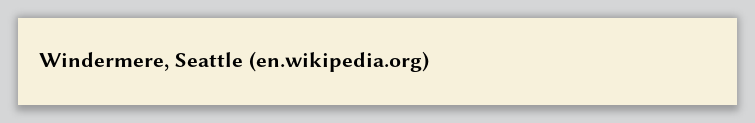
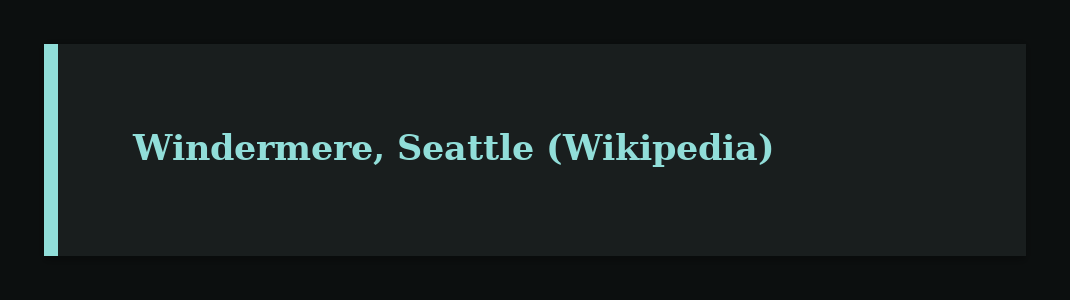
[248,51,429,72] (en.wikipedia.org) -> [545,133,775,167] (Wikipedia)

